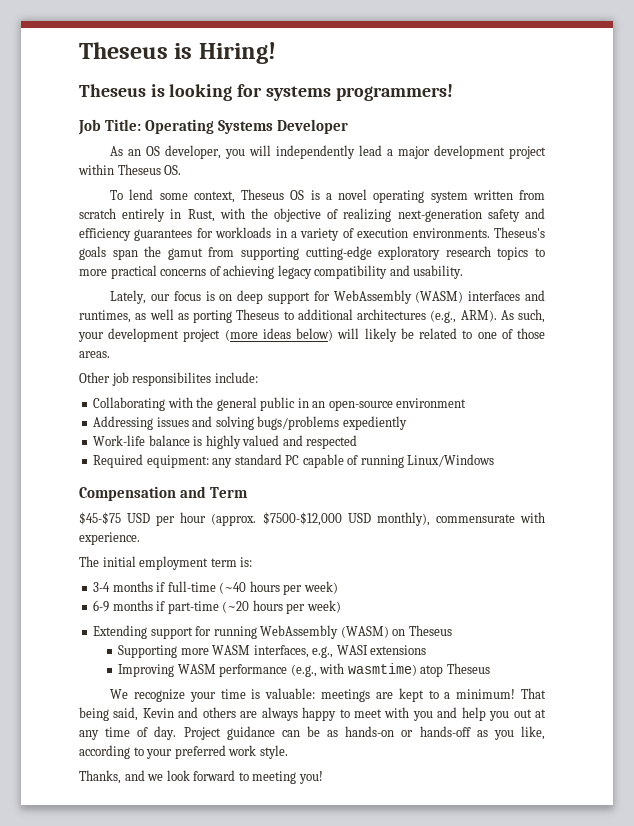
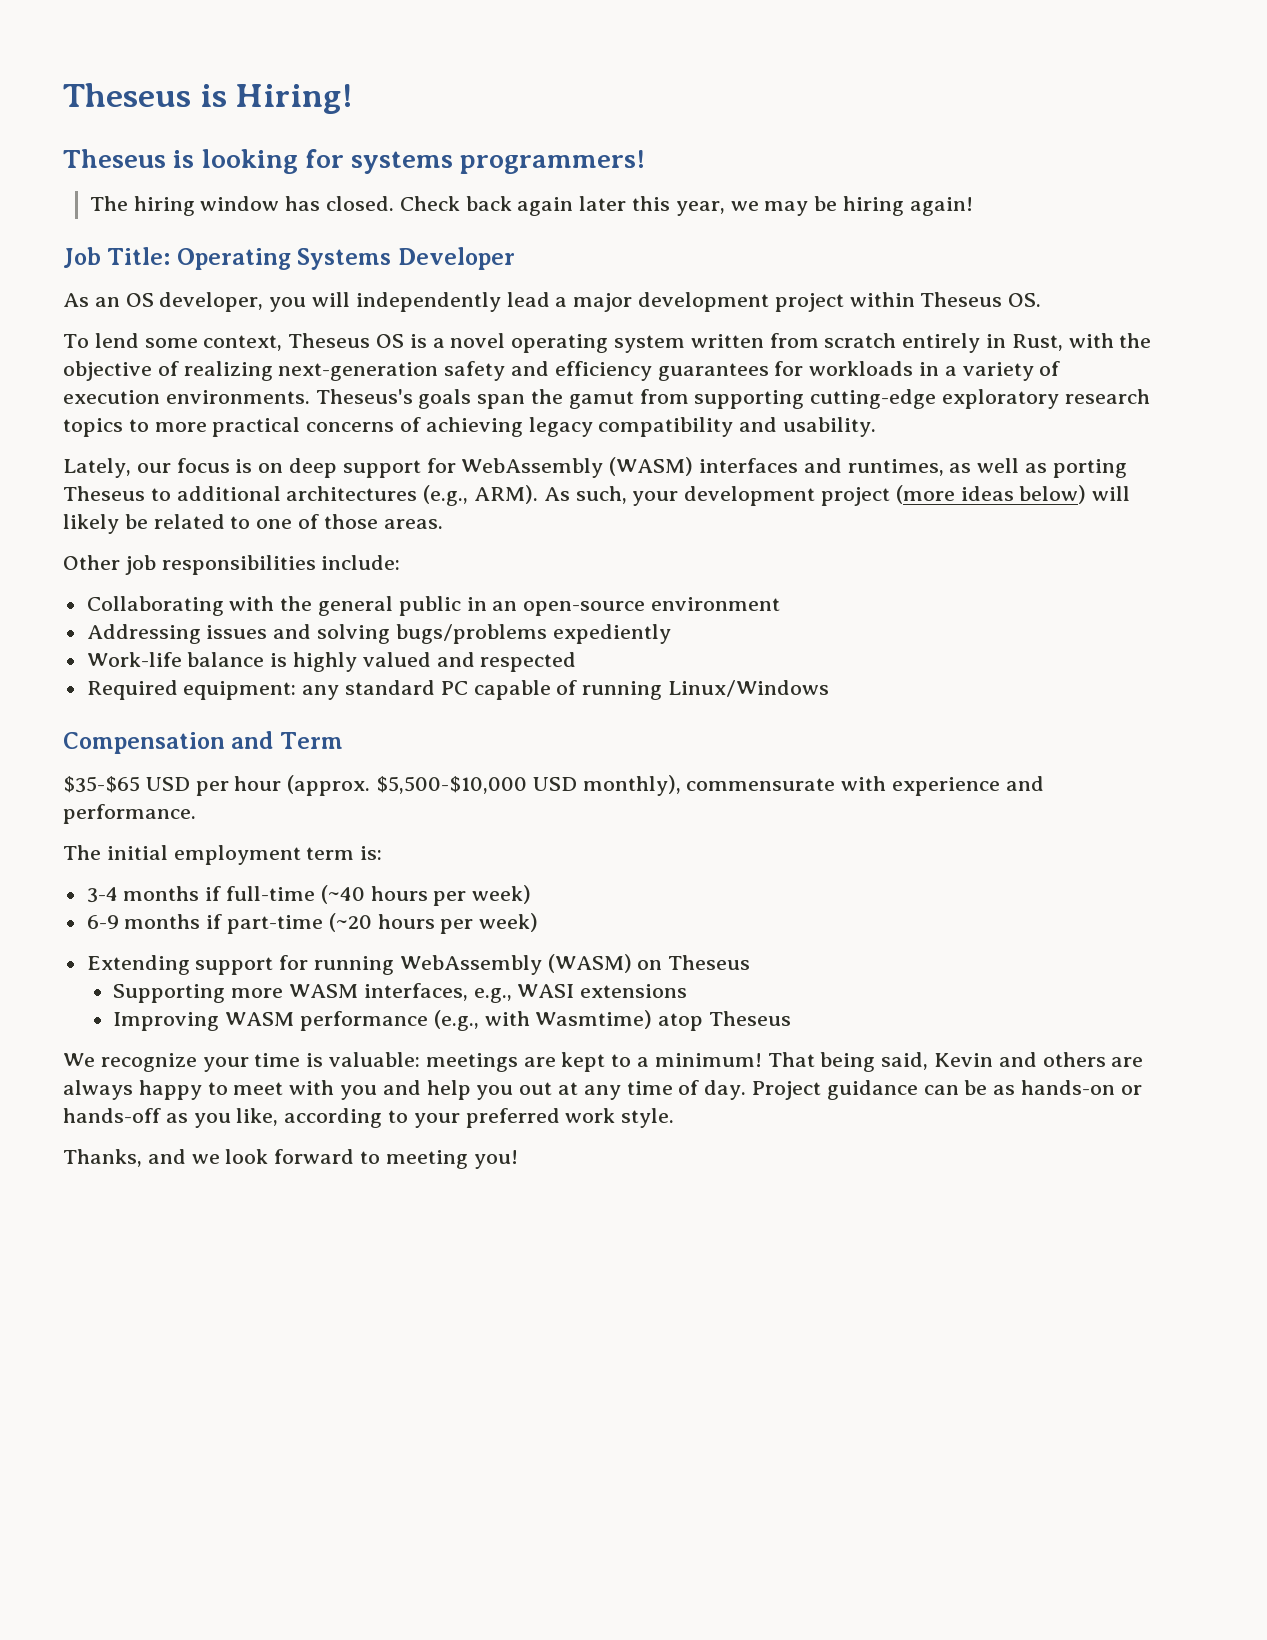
(453, 92) none -> [89,196,973,216] // The hiring window has closed. Check back again later this year, we may be hiring again!
[132,372,212,386] responsibilites -> [161,555,316,575] responsibilities
[79,512,121,525] $45-$75 -> [63,776,140,793] $35-$65
[262,512,342,526] $7500-$12,000 -> [376,776,528,794] $5,500-$10,000
[79,532,140,545] experience. -> [892,776,1044,796] [63,804,196,824] experience and performance.
[347,663,417,676] wasmtime) -> [535,1010,653,1029] Wasmtime)

